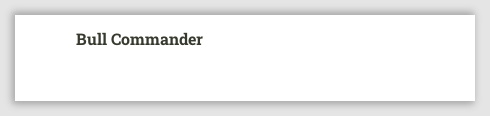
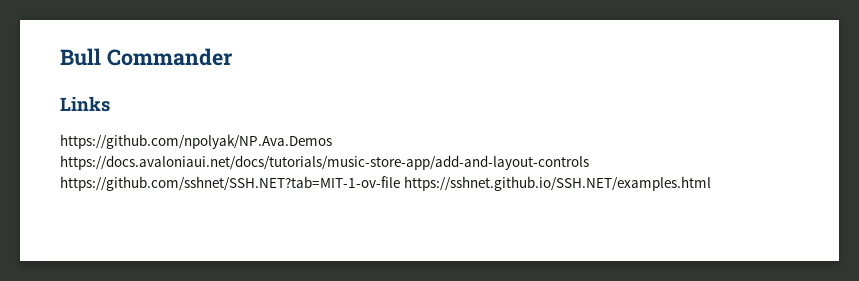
(204, 39) none -> [60,96,110,112] [60,134,332,149] [60,155,589,170] [60,176,711,191] // Links // https://github.com/npolyak/NP.Ava.Demos https://docs.avaloniaui.net/docs/tutorials/music-store-app/add-and-layout-controls https://github.com/sshnet/SSH.NET?tab=MIT-1-ov-file https://sshnet.github.io/SSH.NET/examples.html

